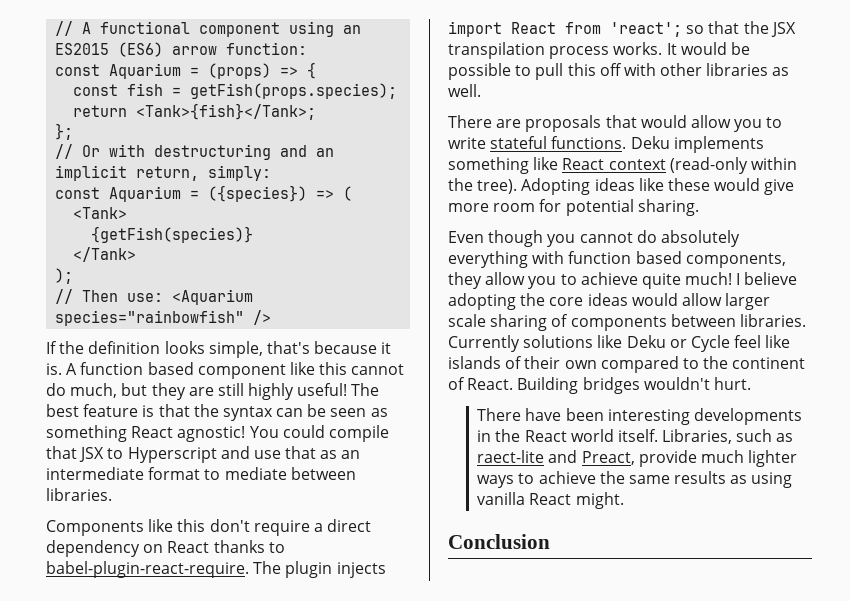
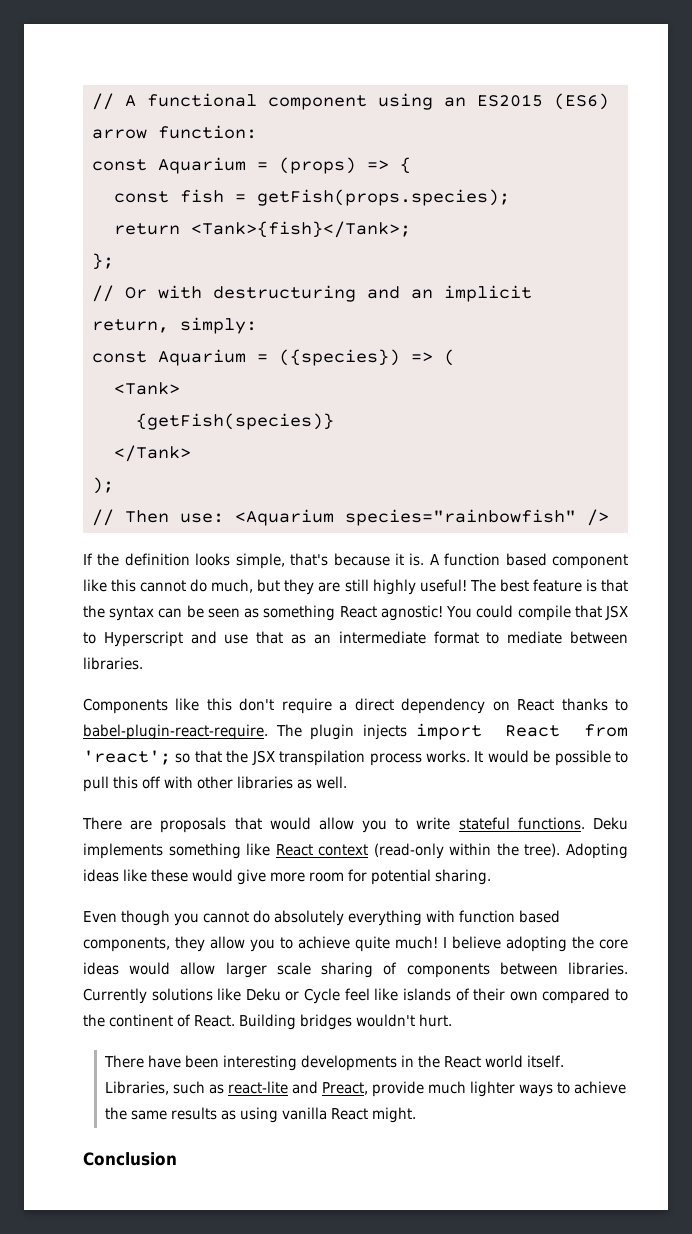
[477,450,545,463] raect-lite -> [228,1081,289,1094] react-lite

